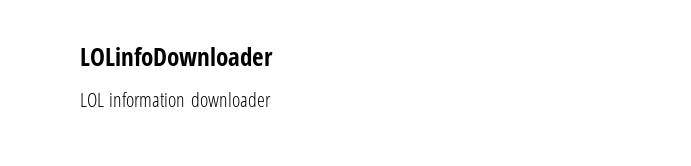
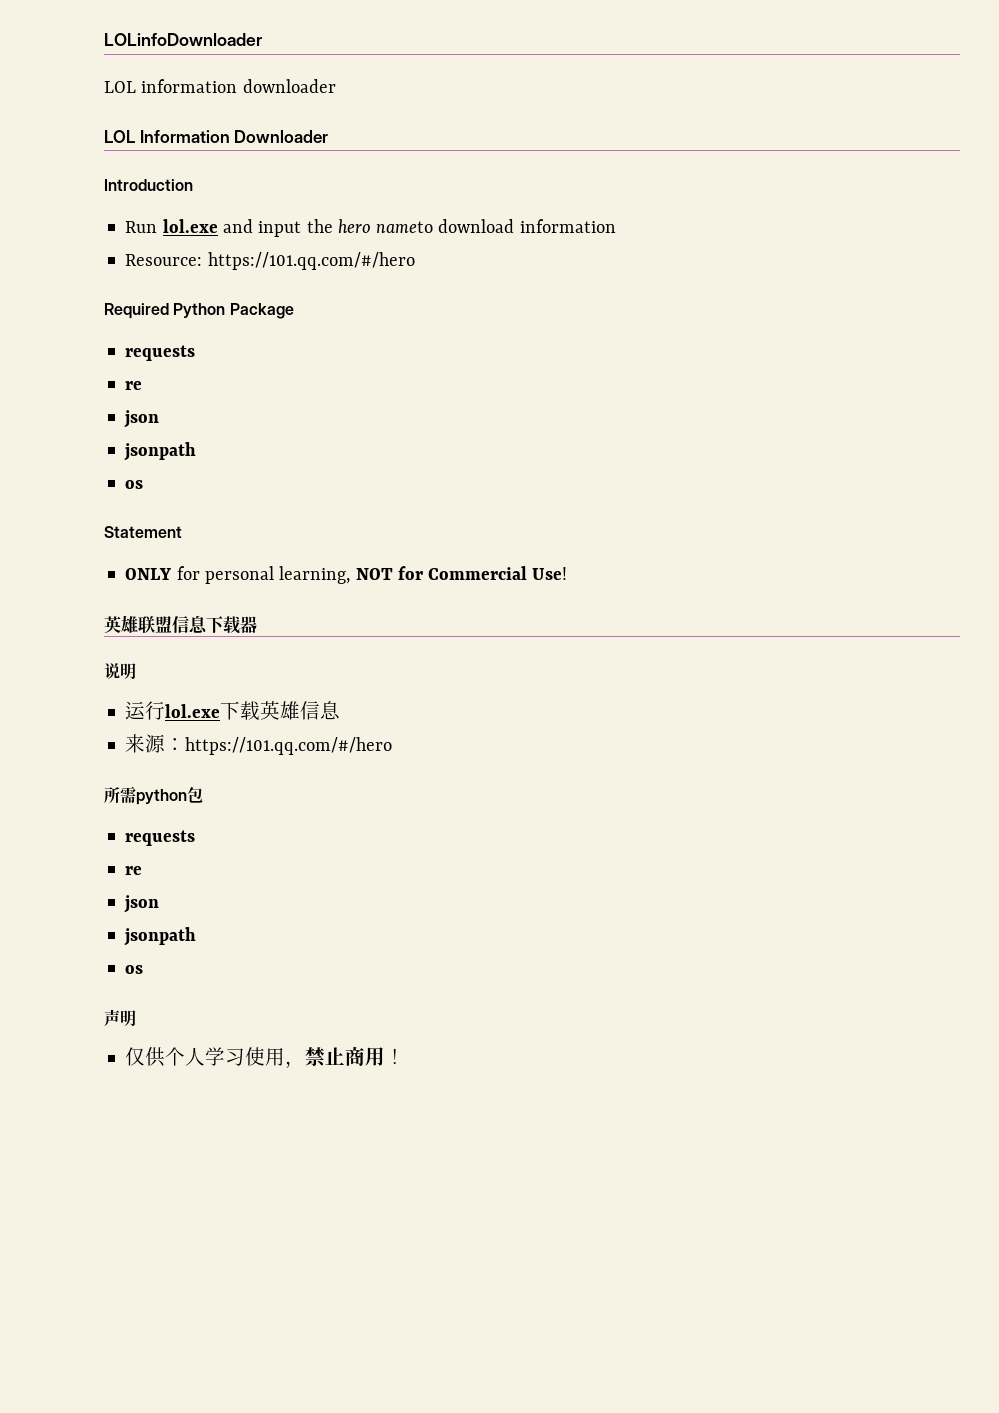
(271, 99) none -> [104,130,329,143] [104,179,193,191] [125,219,616,237] [125,252,415,270] [104,303,294,319] [125,345,196,361] [125,381,143,390] [124,410,160,428] [124,442,197,461] [125,480,144,489] [104,526,182,538] [125,566,568,584] [104,615,257,634] [104,663,136,679] [125,701,341,721] [125,734,393,755] [104,786,203,805] [125,830,196,846] [125,866,143,875] [124,895,160,913] [124,927,197,946] [125,965,144,974] [104,1009,136,1027] [125,1047,406,1068] // LOL Information Downloader // Introduction // Run lol.exe and input the hero nameto download information // Resource: https://101.qq.com/#/hero // Required Python Package // requests // re // json // jsonpath // os // Statement // ONLY for personal learning, NOT for Commercial Use! // 英雄联盟信息下载器 // 说明 // 运行lol.exe下载英雄信息 // 来源：https://101.qq.com/#/hero // 所需python包 // requests // re // json // jsonpath // os // 声明 // 仅供个人学习使用，禁止商用！

